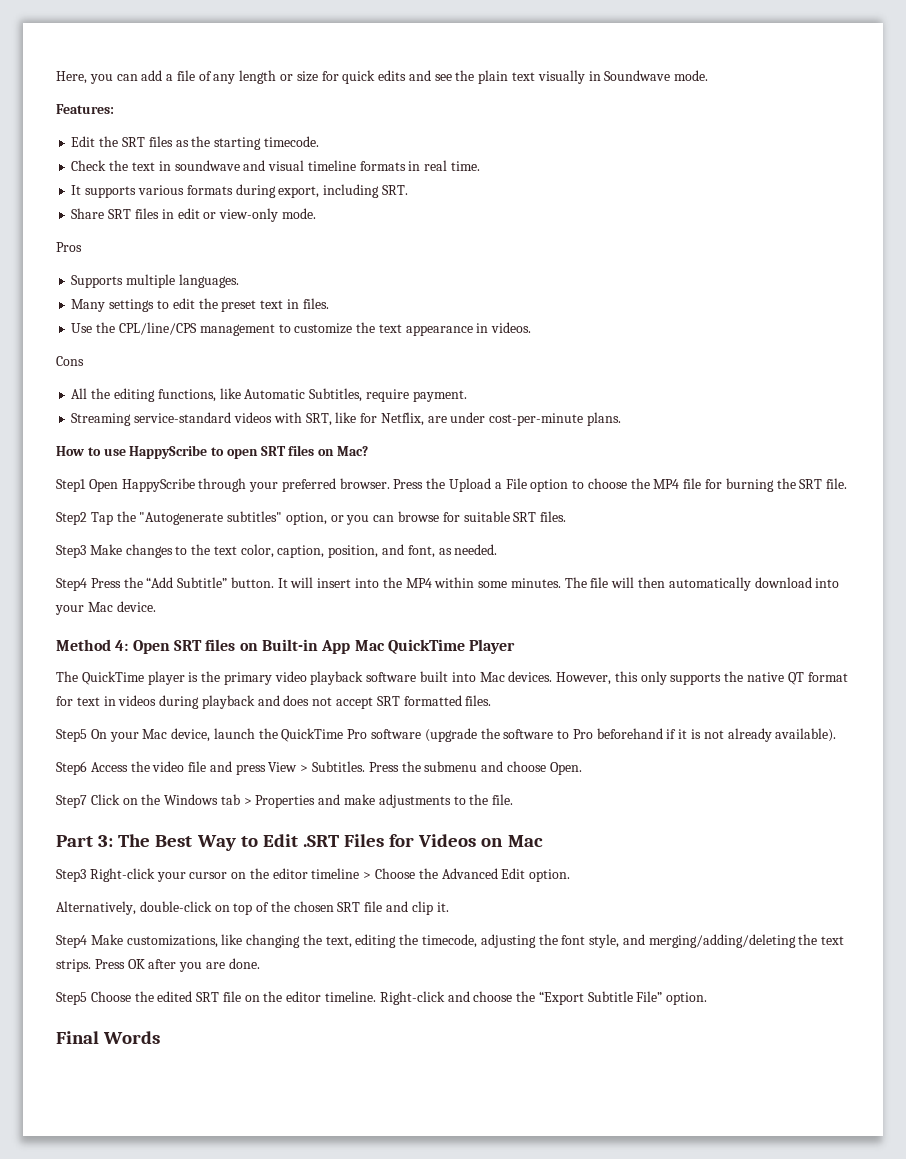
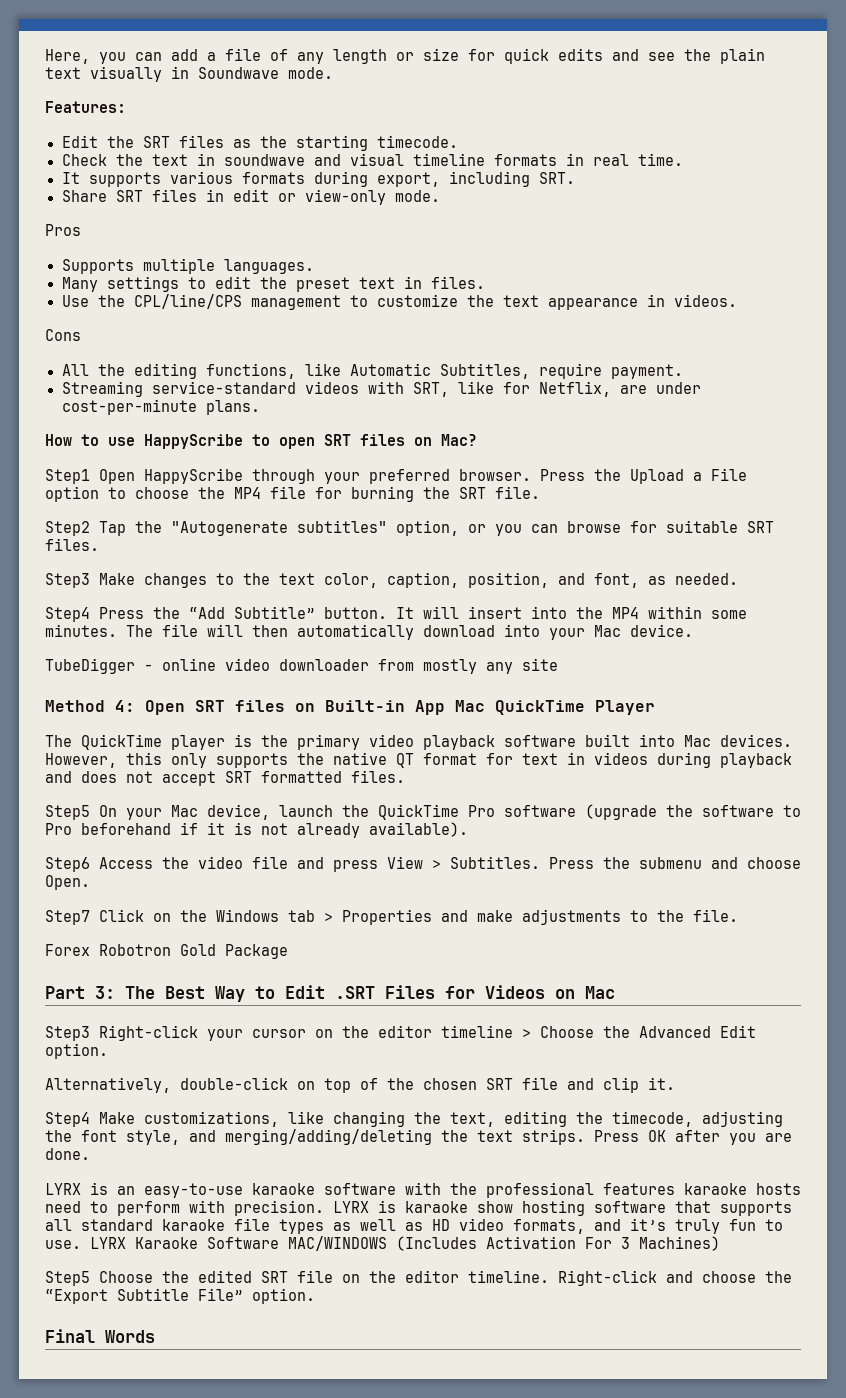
(156, 606) none -> [45,658,558,674] // TubeDigger - online video downloader from mostly any site
(514, 799) none -> [45,944,288,959] // Forex Robotron Gold Package
(260, 963) none -> [45,1182,801,1198] [45,1200,792,1216] [45,1218,783,1234] [45,1236,720,1251] // LYRX is an easy-to-use karaoke software with the professional features karaoke hosts need to perform with precision. LYRX is karaoke show hosting software that supports all standard karaoke file types as well as HD video formats, and it’s truly fun to use. LYRX Karaoke Software MAC/WINDOWS (Includes Activation For 3 Machines)

